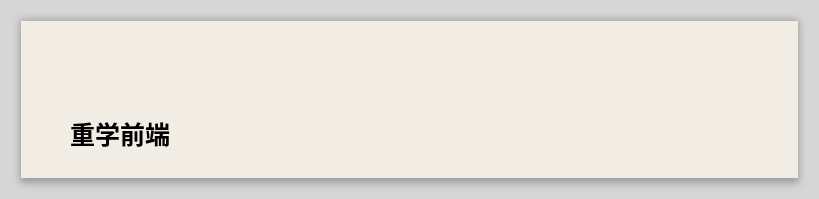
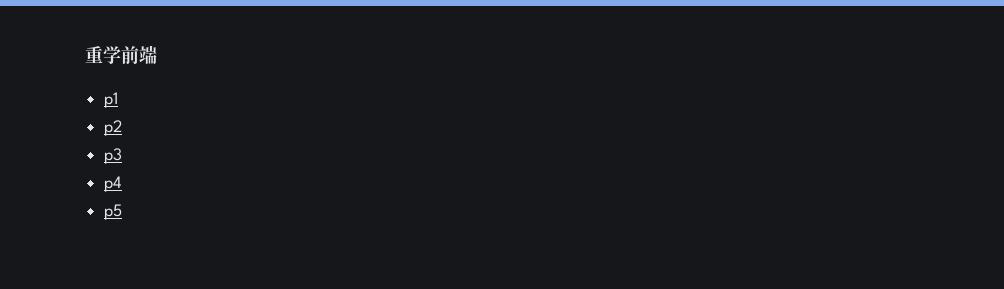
(170, 134) none -> [104,92,119,108] [104,120,123,136] [104,148,123,164] [104,176,123,192] [104,204,123,220] // p1 // p2 // p3 // p4 // p5

